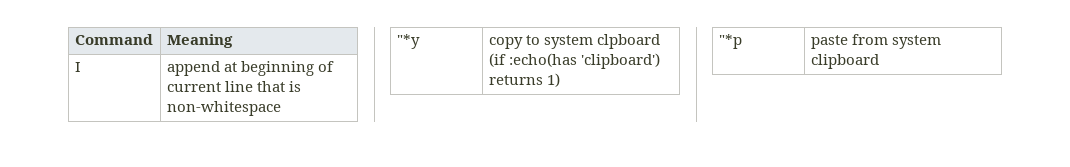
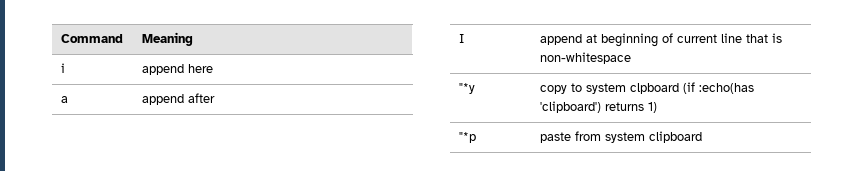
(233, 41) none -> [61,63,66,73] [142,64,214,75] [61,96,69,103] [142,93,216,105] // i | append here // a | append after

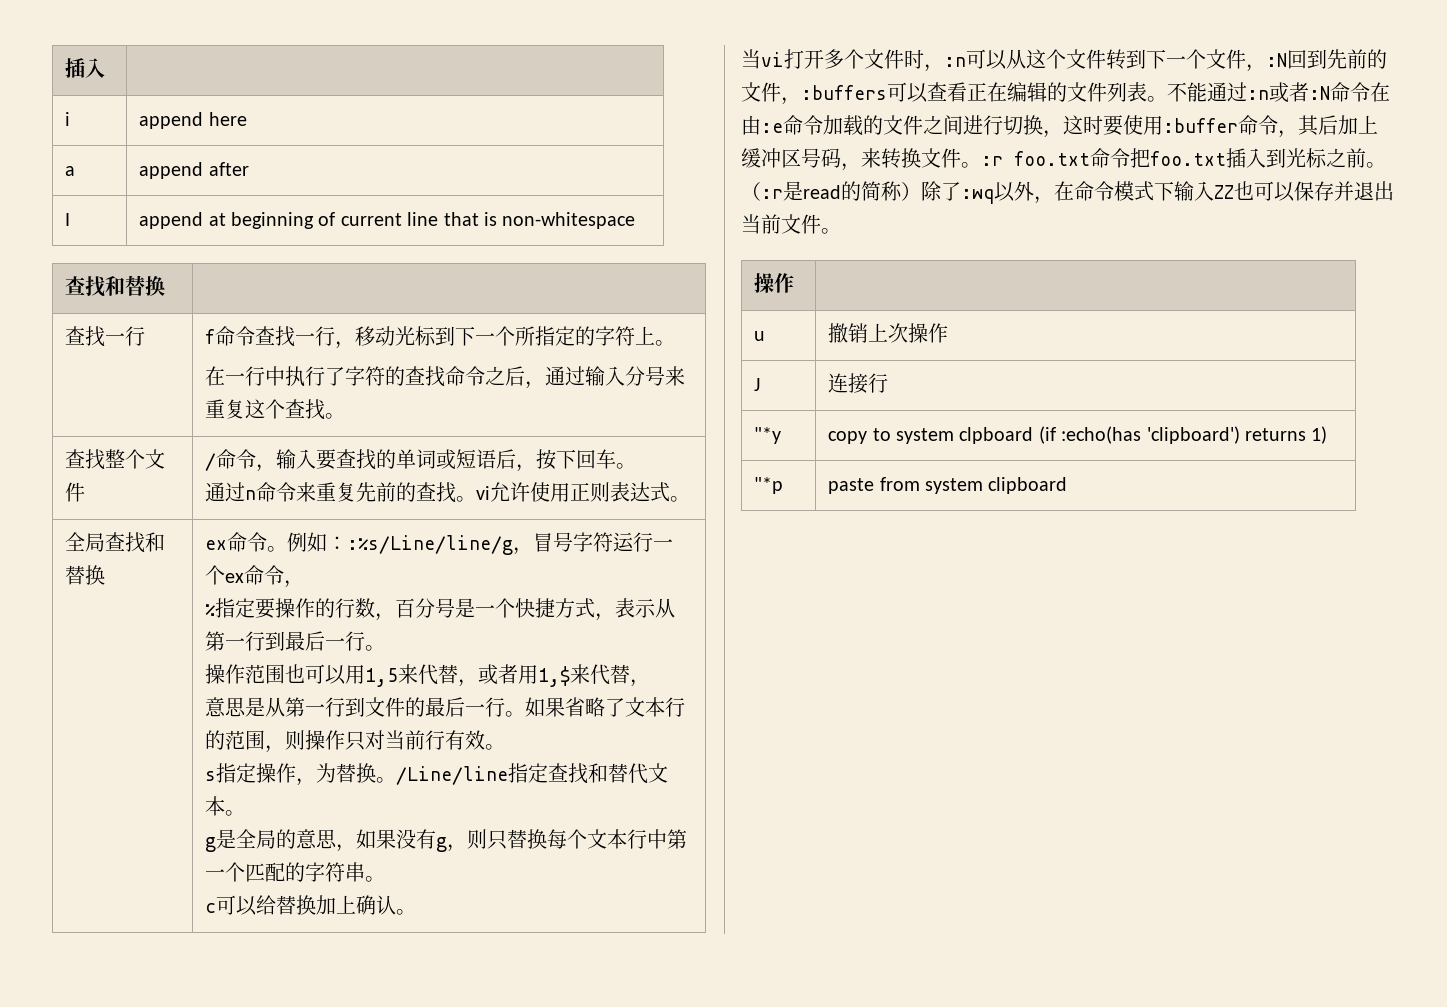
[61,34,124,43] [142,32,194,46] Command | Meaning -> [65,58,106,78] 插入 |
(632, 58) none -> [65,275,166,297] [65,326,146,347] [205,326,676,349] [205,366,686,389] [205,399,346,420] [65,449,166,470] [65,482,86,502] [205,449,637,472] [205,482,691,503] [65,532,166,553] [65,565,106,585] [205,532,674,555] [205,565,305,588] [205,598,676,621] [205,631,386,651] [205,664,651,687] [205,697,686,717] [205,730,506,753] [205,763,669,786] [205,796,246,816] [205,829,688,852] [205,862,386,882] [205,895,417,916] [741,49,1387,72] [741,82,1390,105] [741,115,1378,138] [741,148,1386,171] [741,181,1394,204] [741,214,841,234] [754,273,795,293] [754,331,766,341] [828,323,949,343] [754,378,761,391] [828,373,889,394] // 查找和替换 | // 查找一行 | f命令查找一行，移动光标到下一个所指定的字符上。 // 在一行中执行了字符的查找命令之后，通过输入分号来重复这个查找。 // 查找整个文件 | /命令，输入要查找的单词或短语后，按下回车。 // 通过n命令来重复先前的查找。vi允许使用正则表达式。 // 全局查找和替换 | ex命令。例如：:%s/Line/line/g，冒号字符运行一个ex命令， // %指定要操作的行数，百分号是一个快捷方式，表示从第一行到最后一行。 // 操作范围也可以用1,5来代替，或者用1,$来代替， // 意思是从第一行到文件的最后一行。如果省略了文本行的范围，则操作只对当前行有效。 // s指定操作，为替换。/Line/line指定查找和替代文本。 // g是全局的意思，如果没有g，则只替换每个文本行中第一个匹配的字符串。 // c可以给替换加上确认。 // 当vi打开多个文件时，:n可以从这个文件转到下一个文件，:N回到先前的文件，:buffers可以查看正在编辑的文件列表。不能通过:n或者:N命令在由:e命令加载的文件之间进行切换，这时要使用:buffer命令，其后加上缓冲区号码，来转换文件。:r foo.txt命令把foo.txt插入到光标之前。（:r是read的简称）除了:wq以外，在命令模式下输入ZZ也可以保存并退出当前文件。 // 操作 | // u | 撤销上次操作 // J | 连接行

